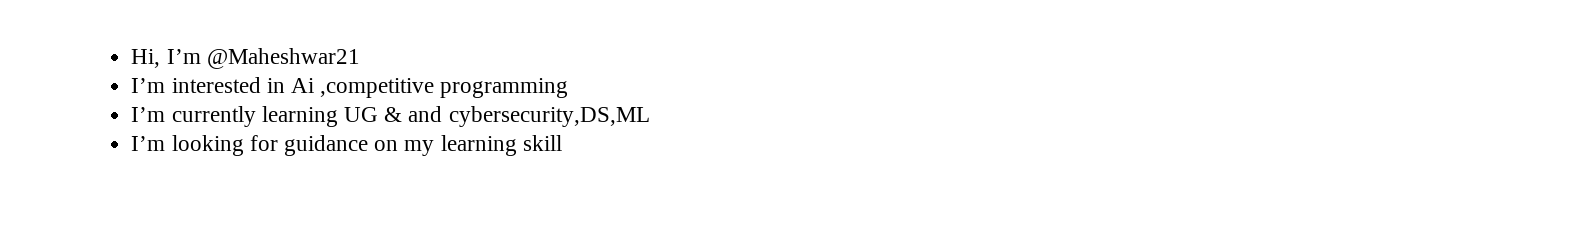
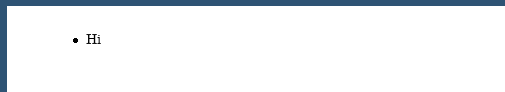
[131,48,360,69] [131,77,569,98] [131,106,650,127] [131,135,562,156] Hi, I’m @Maheshwar21 // I’m interested in Ai ,competitive programming // I’m currently learning UG & and cybersecurity,DS,ML // I’m looking for guidance on my learning skill -> [85,34,101,44] Hi

